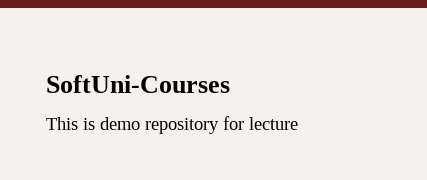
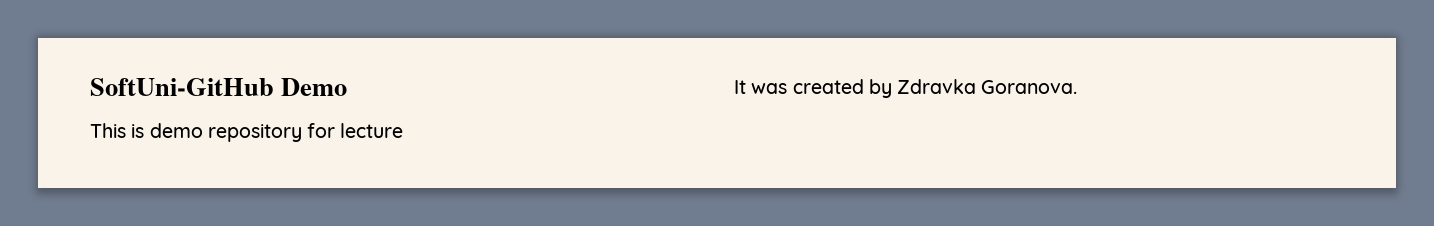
[46,75,230,93] SoftUni-Courses -> [90,78,348,96] SoftUni-GitHub Demo
(298, 123) none -> [734,79,1078,98] // It was created by Zdravka Goranova.

